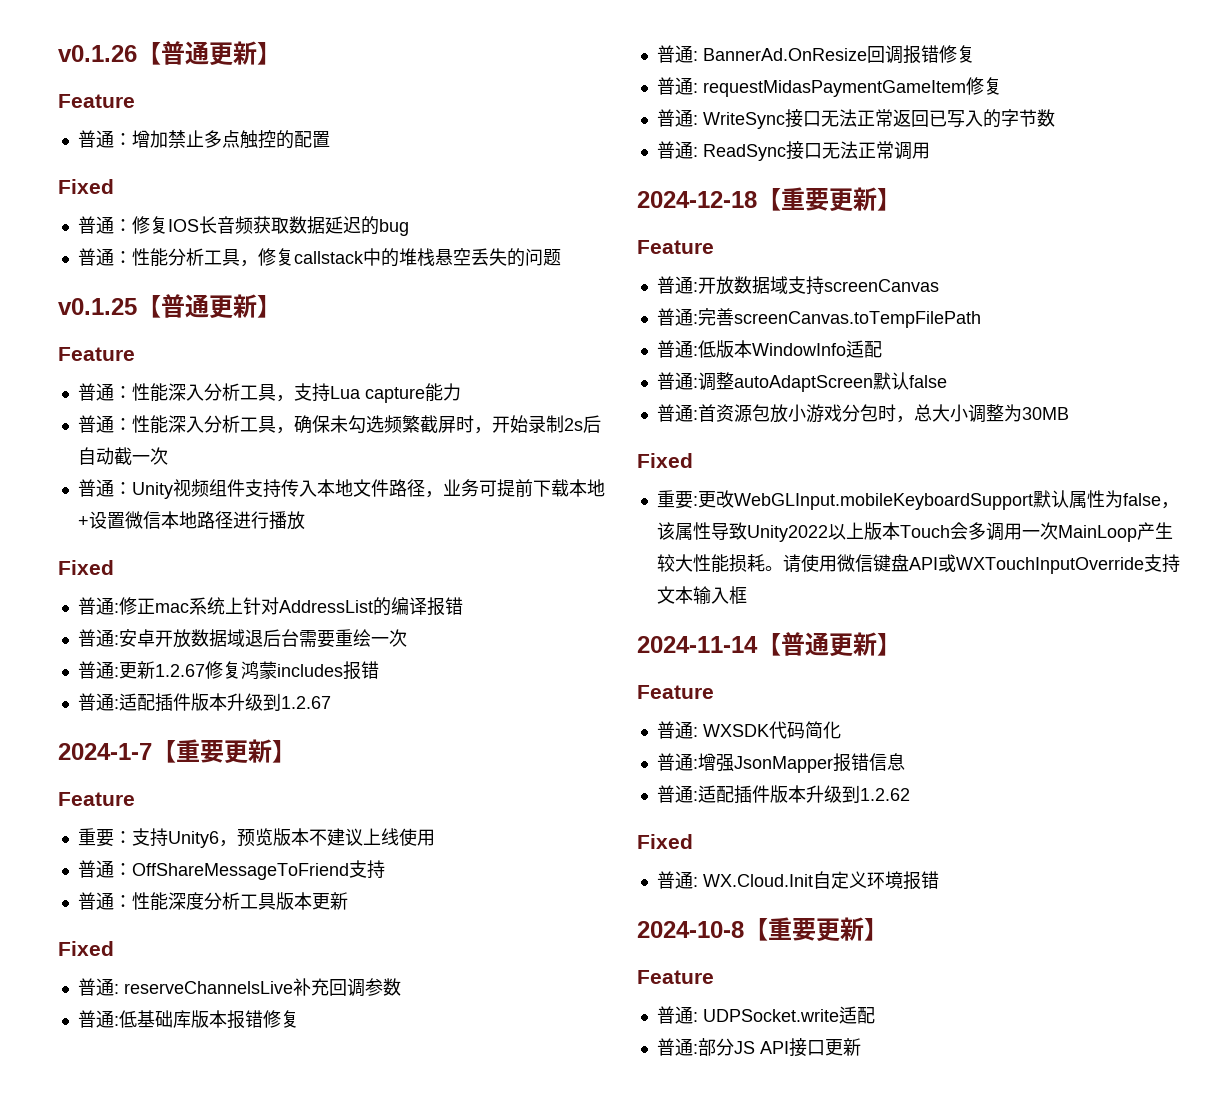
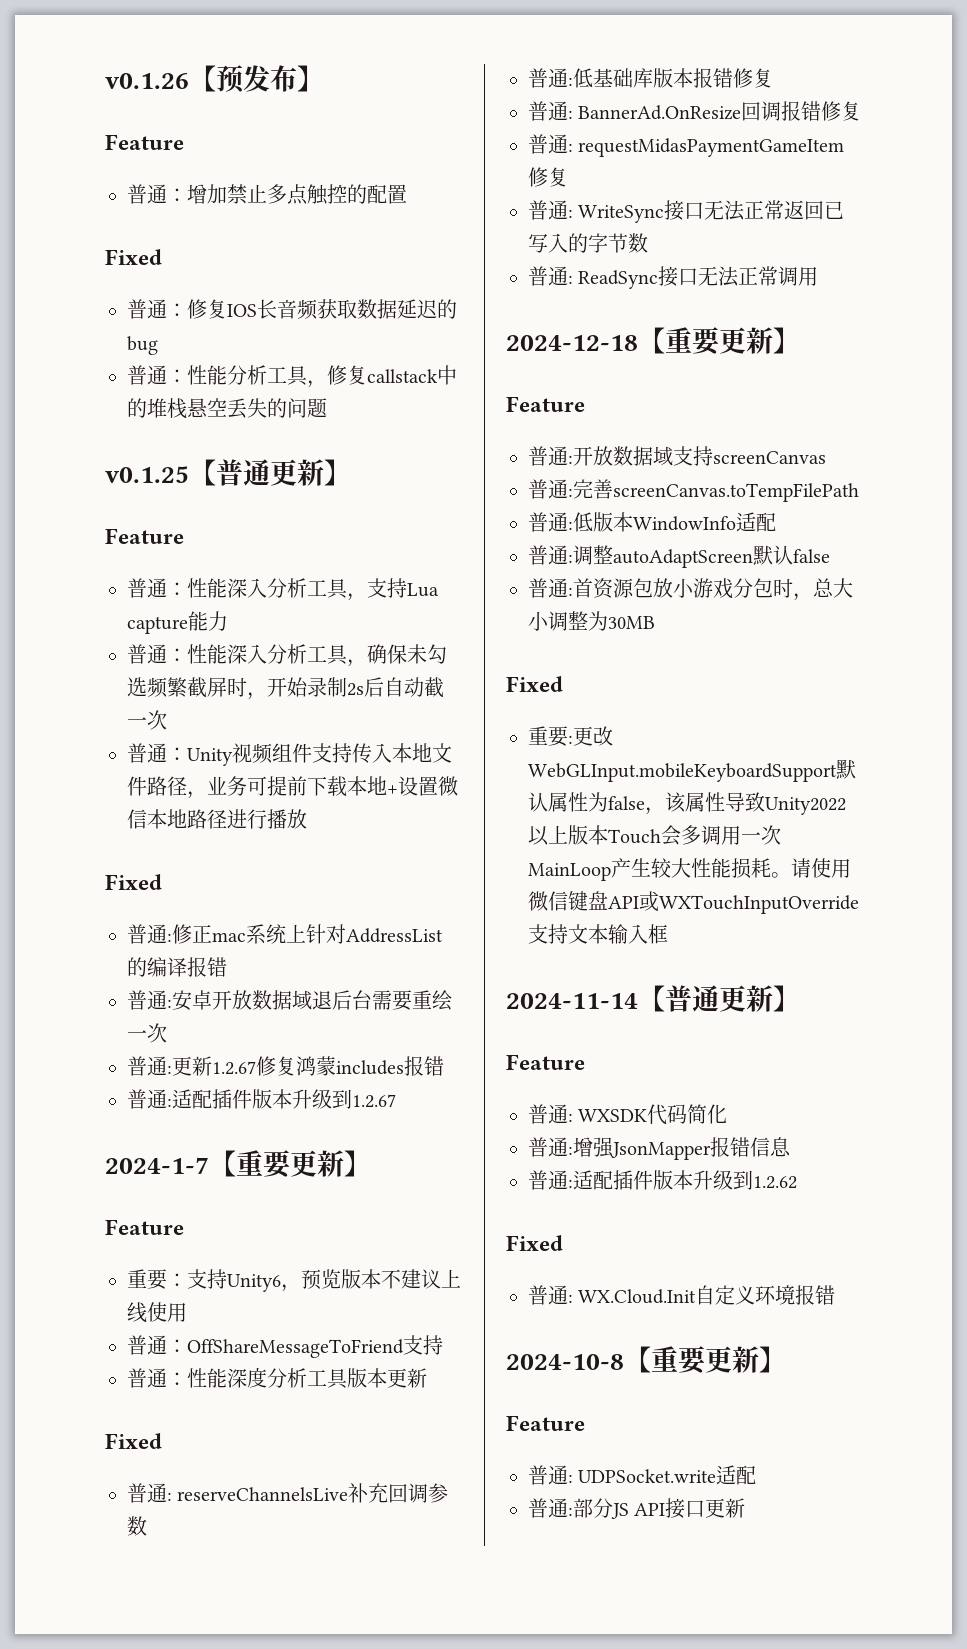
[161,41,257,66] 普通更新 -> [216,65,297,93] 预发布

